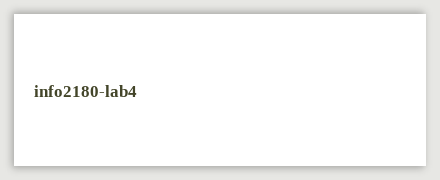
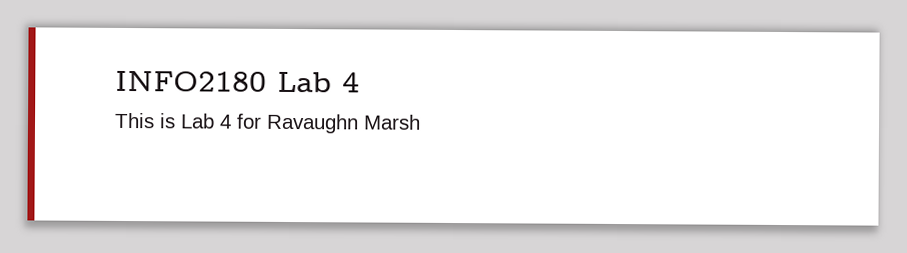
[34,85,137,97] info2180-lab4 -> [115,70,360,93] [114,112,421,134] INFO2180 Lab 4 // This is Lab 4 for Ravaughn Marsh

